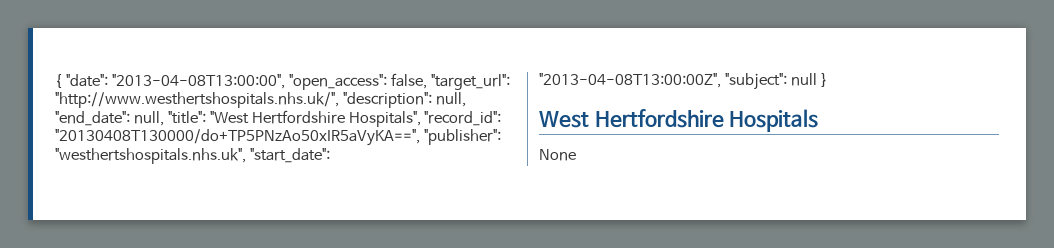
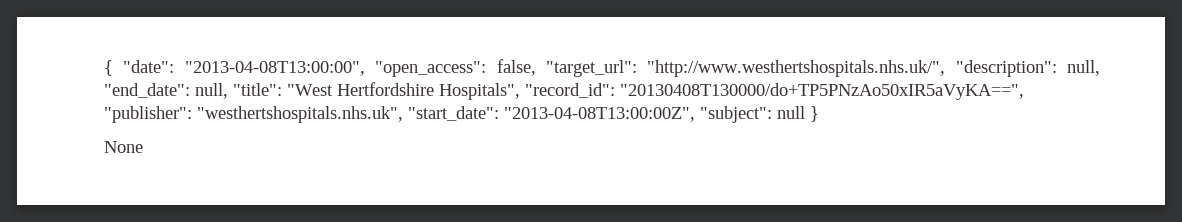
[539,109,819,132] // West Hertfordshire Hospitals -> (819, 114) none

